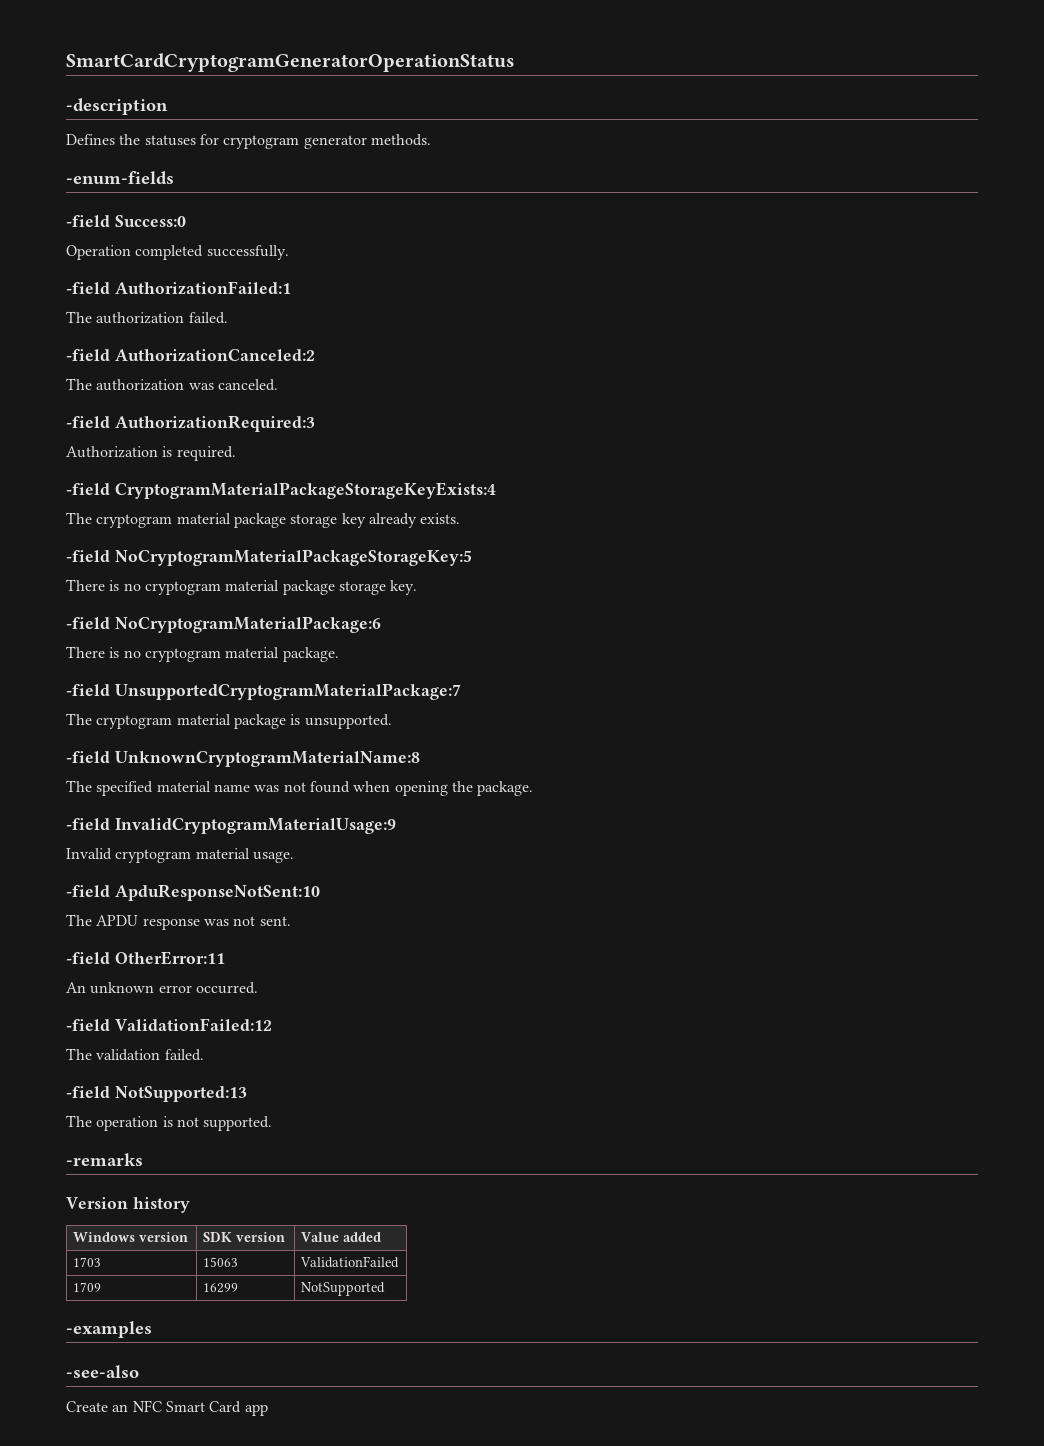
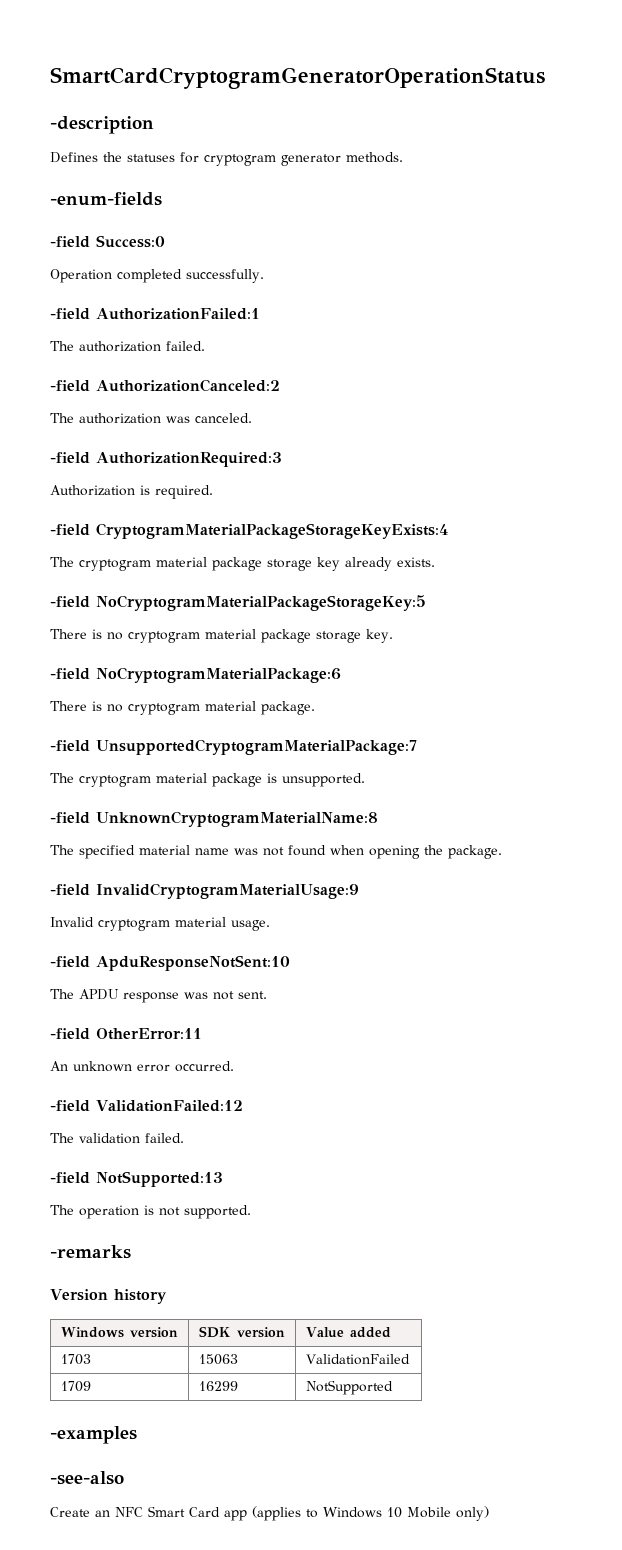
(268, 1410) none -> [252,1506,489,1521] (applies to Windows 10 Mobile only)

